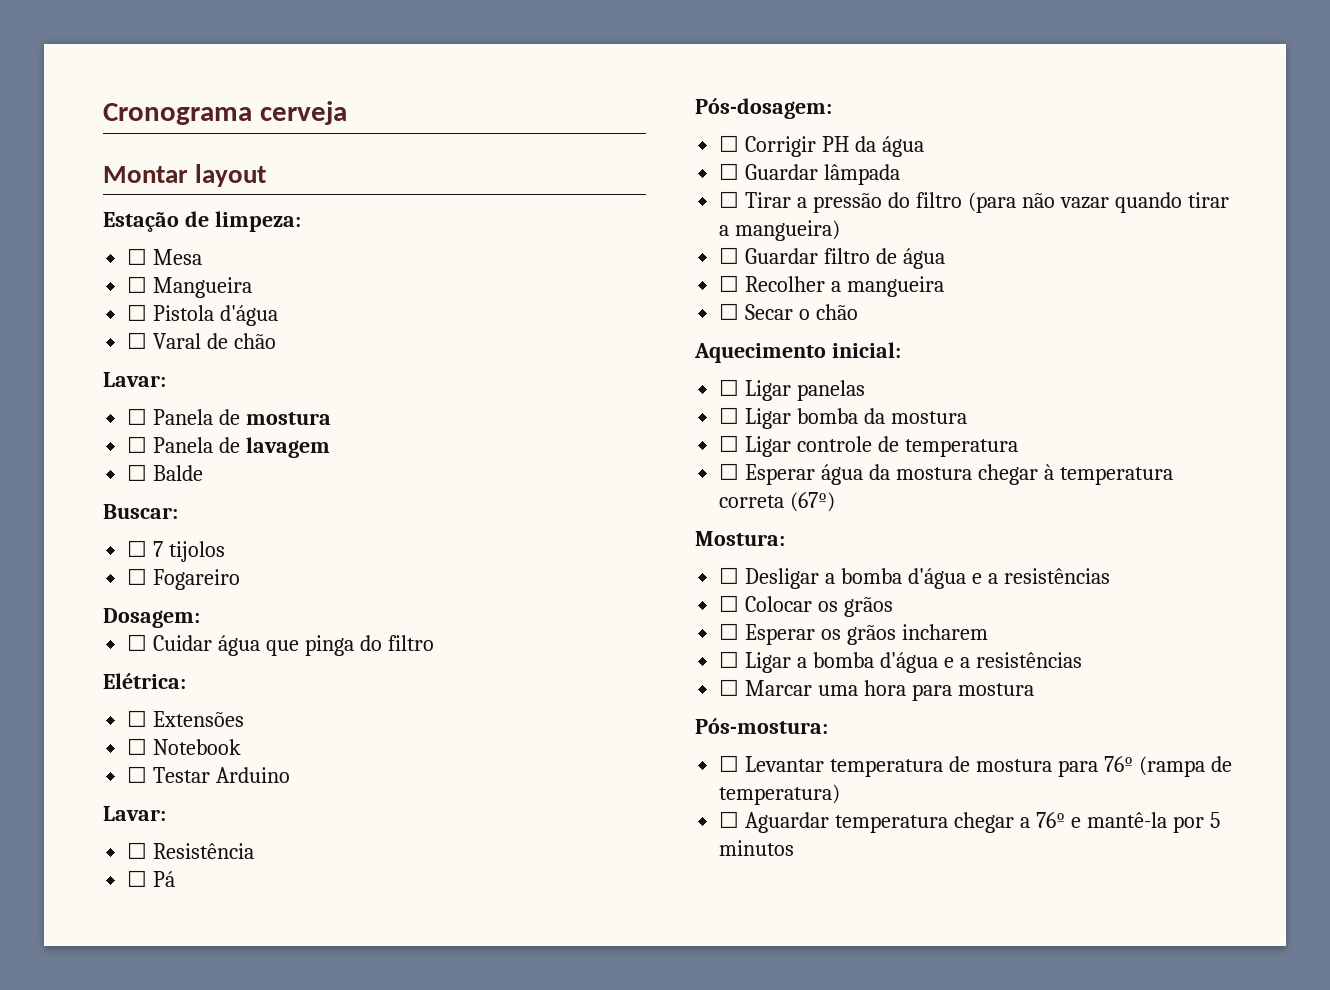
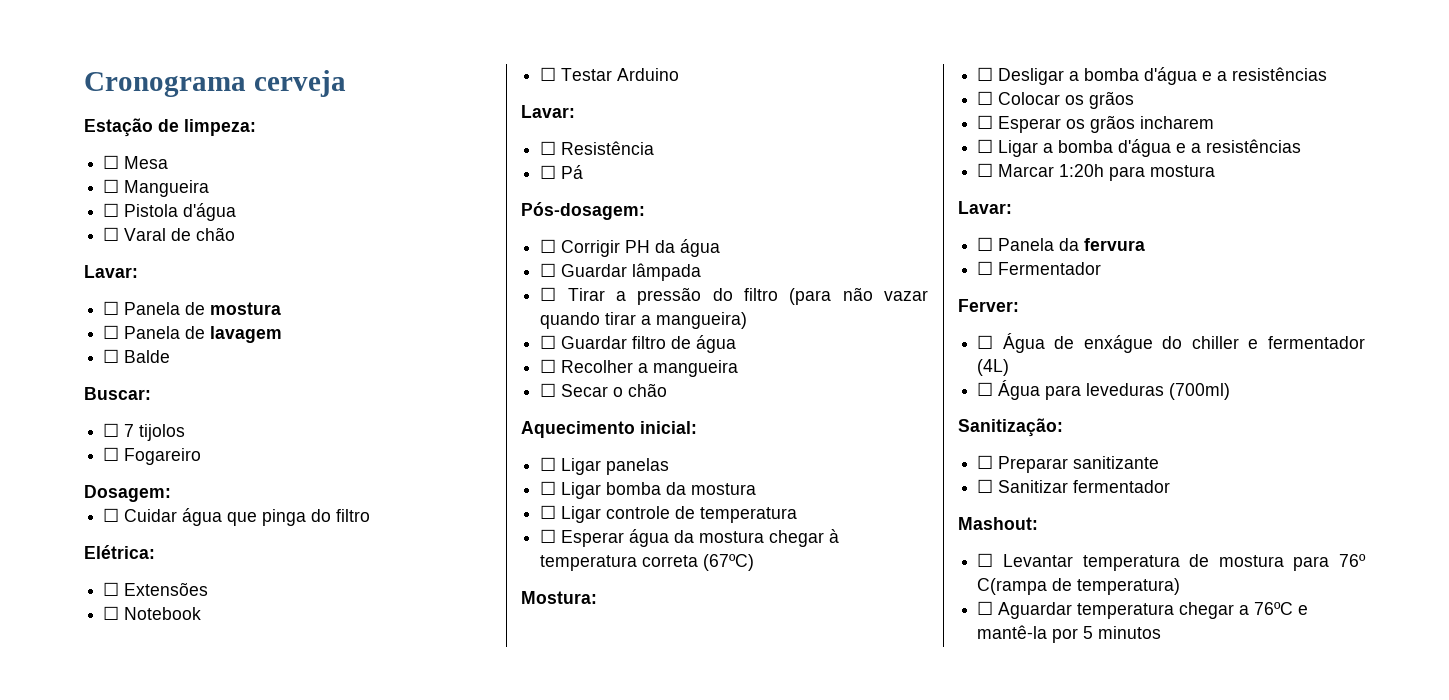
[103,164,267,187] // Montar layout -> (346, 83) none
[790,492,836,512] (67º) -> [703,554,755,571] (67ºC)
[818,680,907,696] uma hora -> [1059,164,1105,177] 1:20h
[695,718,828,734] Pós-mostura: -> [958,201,1012,214] [977,237,1146,251] [977,261,1102,275] [958,299,1019,312] [977,333,1365,353] [977,359,1010,376] [977,380,1231,400] [958,418,1063,437] [977,455,1160,473] [977,479,1171,493] [958,517,1038,530] Lavar: // ☐ Panela da fervura // ☐ Fermentador // Ferver: // ☐ Água de enxágue do chiller e fermentador (4L) // ☐ Água para leveduras (700ml) // Sanitização: // ☐ Preparar sanitizante // ☐ Sanitizar fermentador // Mashout:
[1138,756,1205,777] (rampa -> [977,578,1048,595] C(rampa
[1035,812,1065,828] 76º -> [1254,602,1294,615] 76ºC

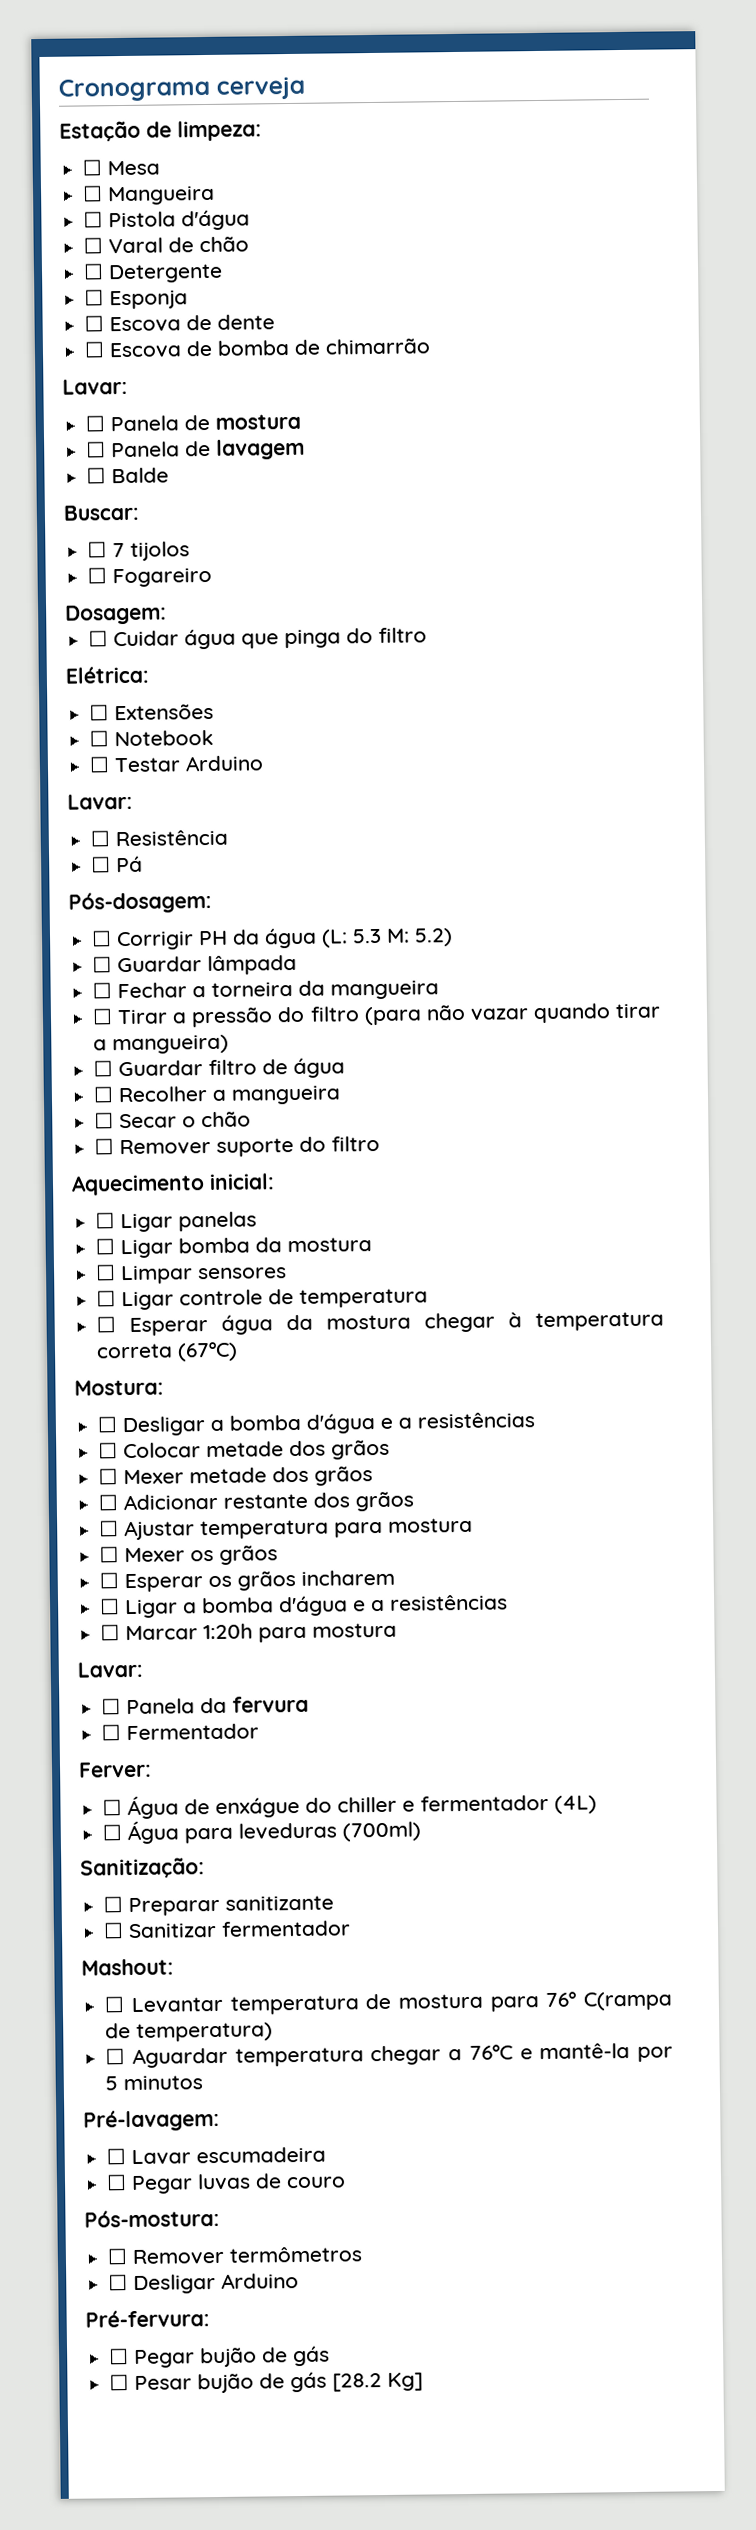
(236, 234) none -> [83,263,224,284] [84,289,189,310] [84,314,276,333] [84,338,432,359] // ☐ Detergente // ☐ Esponja // ☐ Escova de dente // ☐ Escova de bomba de chimarrão
(721, 248) none -> [321,928,454,948] (L: 5.3 M: 5.2)
(702, 272) none -> [92,980,440,1000] // ☐ Fechar a torneira da mangueira
(668, 390) none -> [94,1135,381,1157] // ☐ Remover suporte do filtro
(757, 489) none -> [95,1264,288,1285] // ☐ Limpar sensores
(1061, 98) none -> [206,1439,391,1460] [98,1466,374,1486] [98,1491,415,1512] [99,1517,474,1541] [99,1546,186,1563] metade dos grãos // ☐ Mexer metade dos grãos // ☐ Adicionar restante dos grãos // ☐ Ajustar temperatura para mostura // ☐ Mexer
(1162, 632) none -> [83,2108,220,2132] [106,2146,327,2166] [106,2173,347,2195] [84,2208,220,2228] [107,2246,363,2266] [108,2273,300,2295] [85,2309,210,2328] [109,2345,331,2369] [109,2371,424,2394] // Pré-lavagem: // ☐ Lavar escumadeira // ☐ Pegar luvas de couro // Pós-mostura: // ☐ Remover termômetros // ☐ Desligar Arduino // Pré-fervura: // ☐ Pegar bujão de gás // ☐ Pesar bujão de gás [28.2 Kg]

